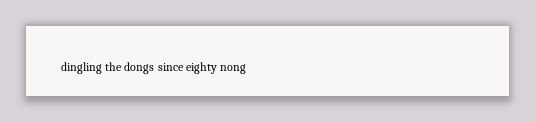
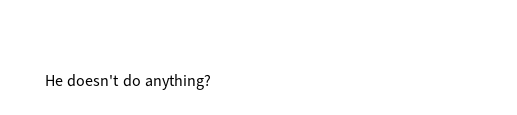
[61,62,247,74] dingling the dongs since eighty nong -> [45,74,211,90] He doesn't do anything?

